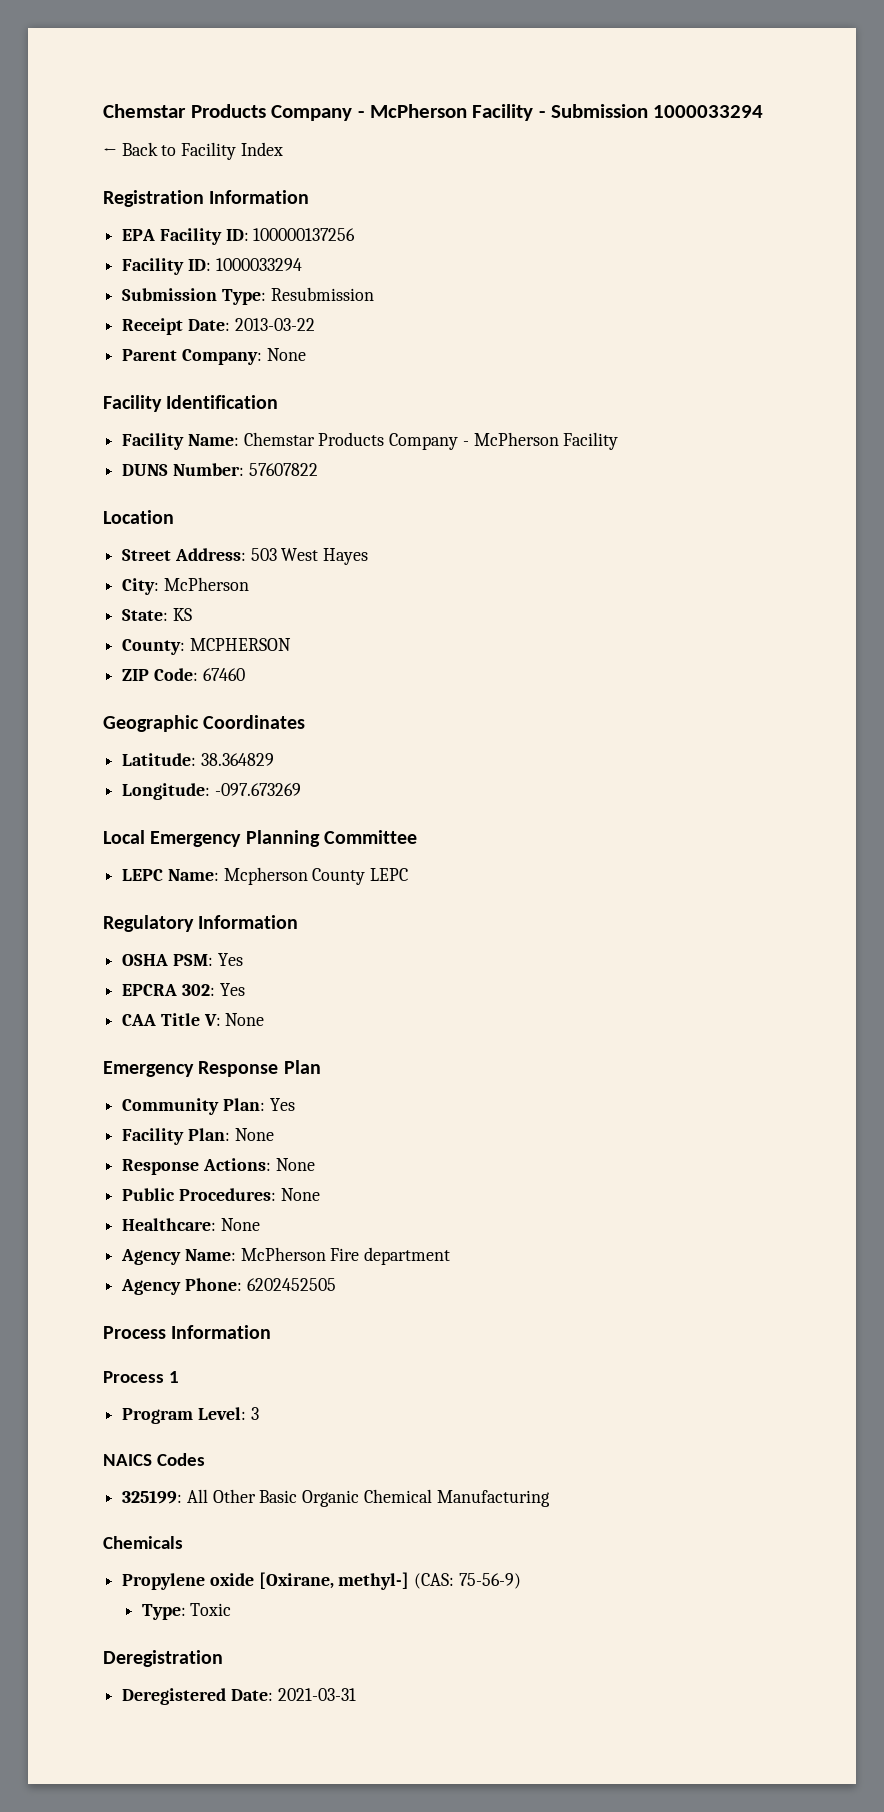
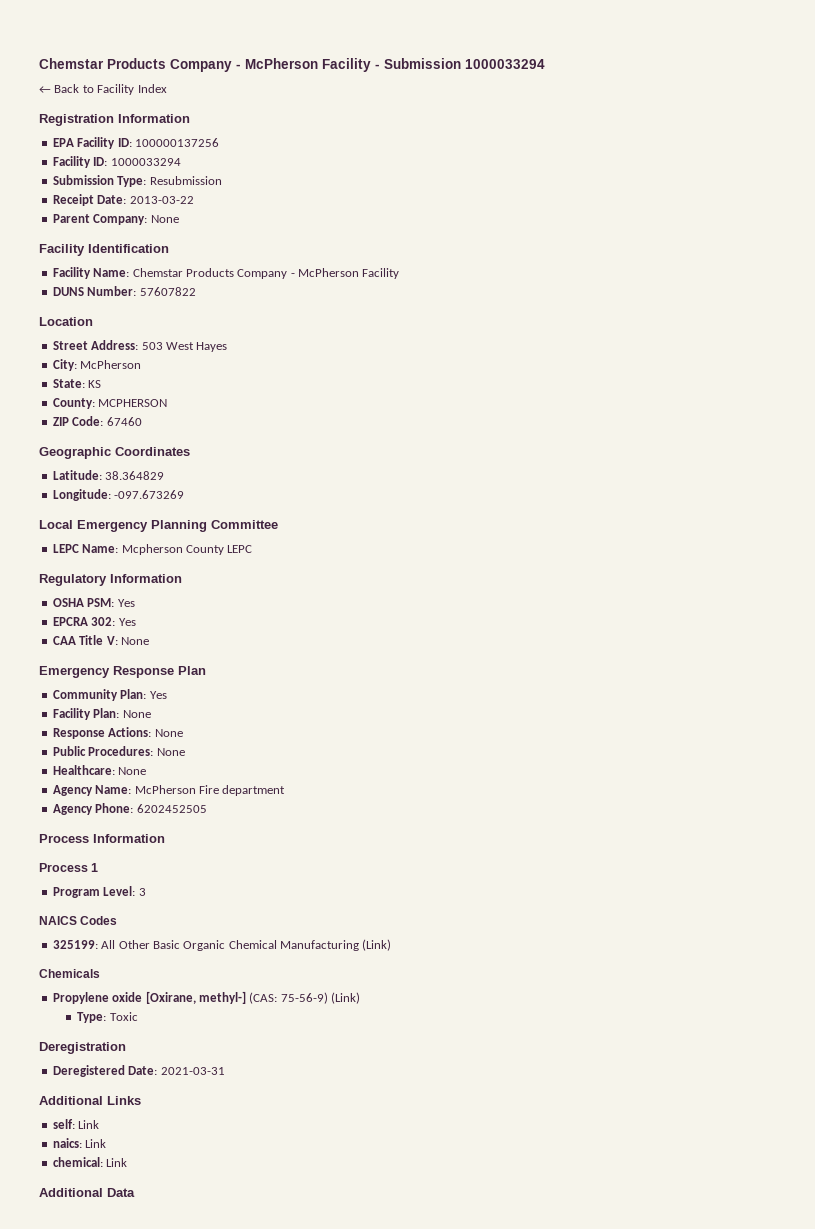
(550, 1498) none -> [362,939,392,951] (Link)
(521, 1581) none -> [331,992,360,1004] (Link)
(356, 1694) none -> [39,1096,141,1105] [52,1119,100,1129] [52,1138,107,1148] [52,1157,128,1167] [39,1188,135,1197] // Additional Links // self: Link // naics: Link // chemical: Link // Additional Data

